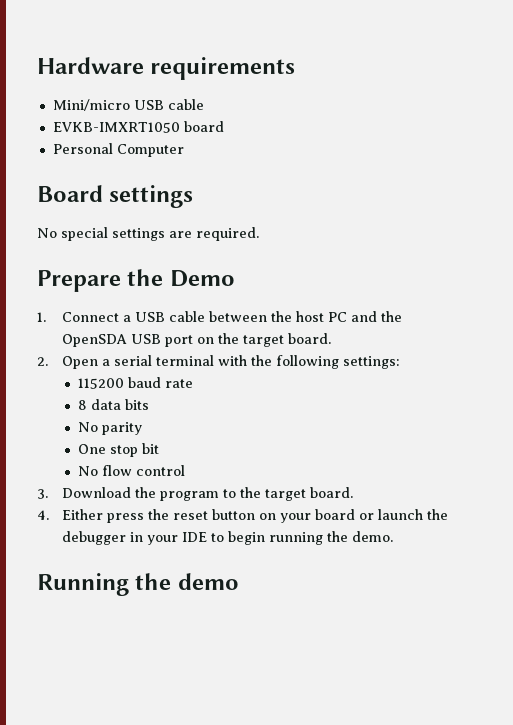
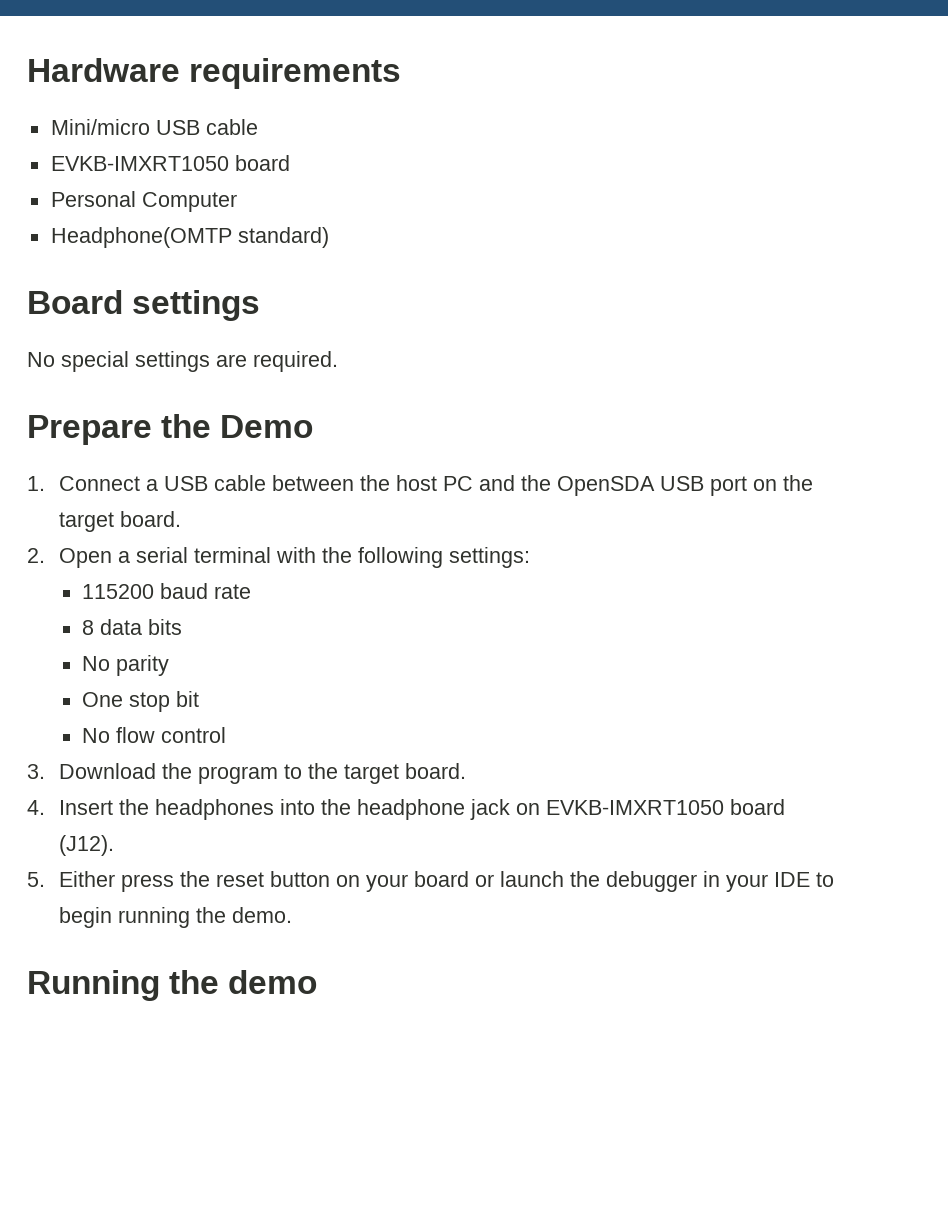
(184, 150) none -> [50,227,329,248] // Headphone(OMTP standard)
(49, 515) none -> [58,799,785,820] [58,835,114,856] [27,872,45,887] Insert the headphones into the headphone jack on EVKB-IMXRT1050 board (J12). // 5.

